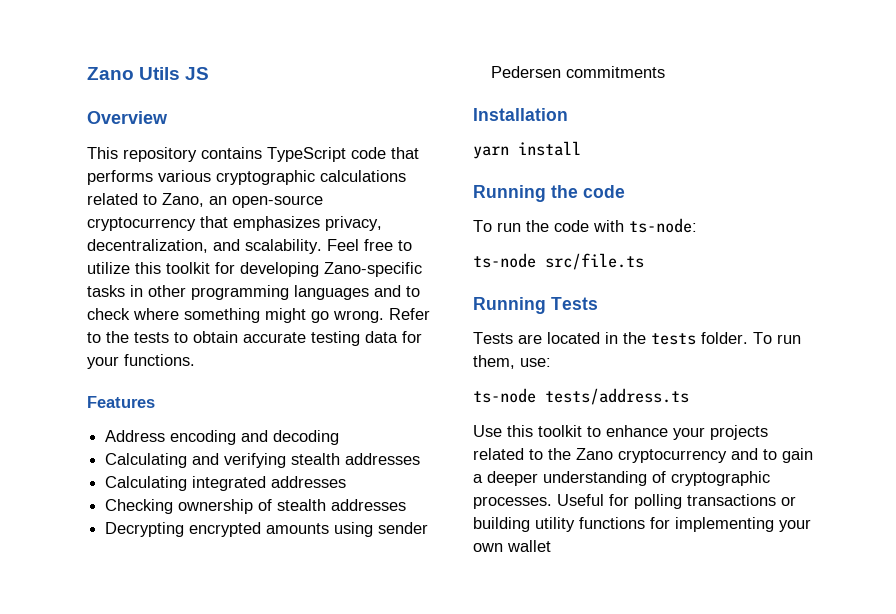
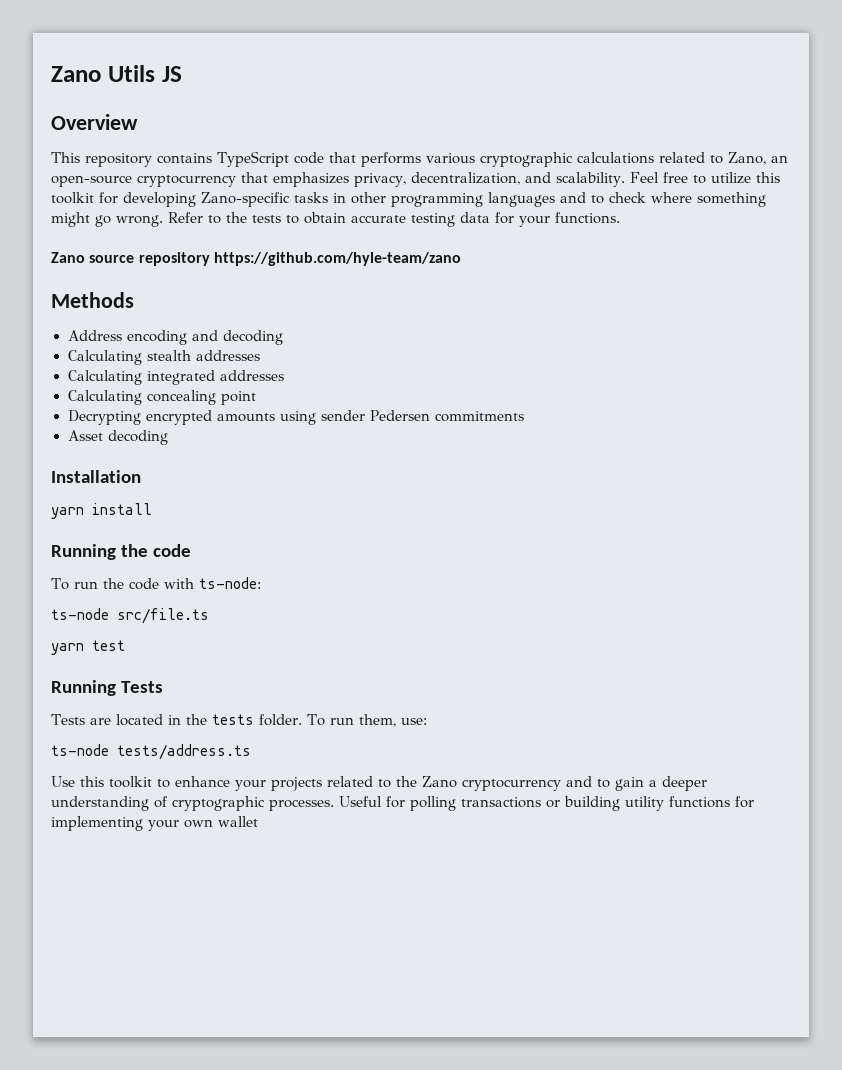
[87,396,155,408] Features -> [51,252,461,266] [51,292,134,308] Zano source repository https://github.com/hyle-team/zano // Methods
[192,453,287,468] and verifying -> (142, 357) none
[105,499,407,514] Checking ownership of stealth addresses -> [67,390,256,405] Calculating concealing point
(666, 72) none -> [67,430,168,445] // Asset decoding
(644, 261) none -> [51,640,125,655] // yarn test

